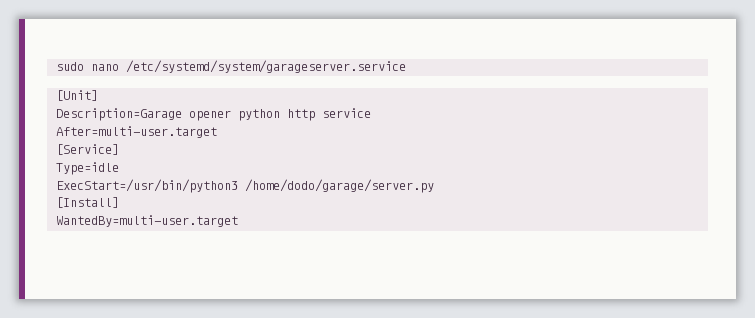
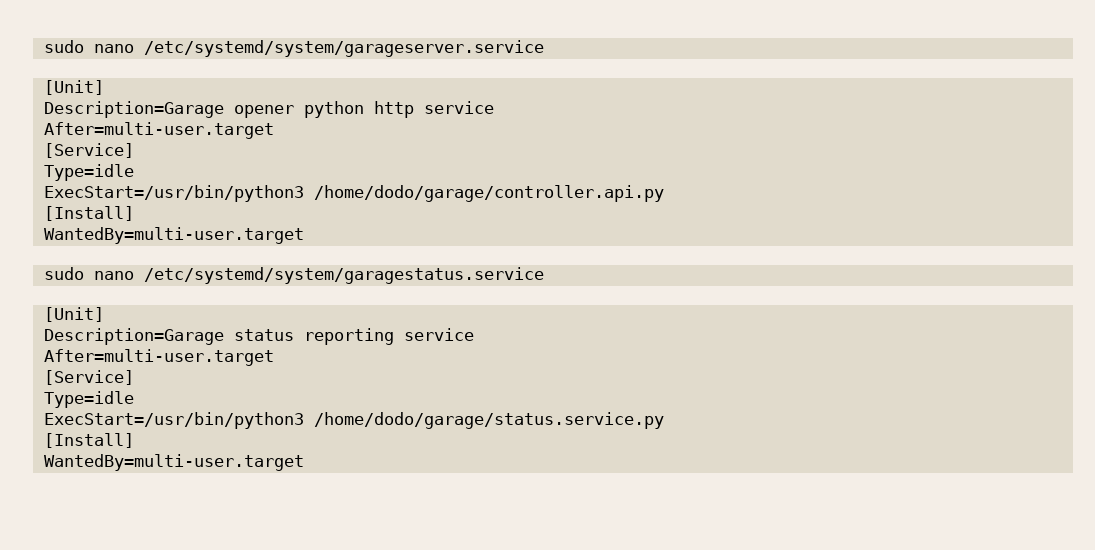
[244,179,434,193] [55,197,119,208] [55,215,238,227] /home/dodo/garage/server.py // [Install] // WantedBy=multi-user.target -> [313,185,664,202] [43,206,134,221] [43,227,304,244] [43,267,544,284] [43,307,104,322] [43,328,474,345] [43,349,274,366] [43,370,134,385] [43,391,134,408] [43,412,664,429] [43,433,134,448] [43,454,304,471] /home/dodo/garage/controller.api.py // [Install] // WantedBy=multi-user.target // sudo nano /etc/systemd/system/garagestatus.service // [Unit] // Description=Garage status reporting service // After=multi-user.target // [Service] // Type=idle // ExecStart=/usr/bin/python3 /home/dodo/garage/status.service.py // [Install] // WantedBy=multi-user.target

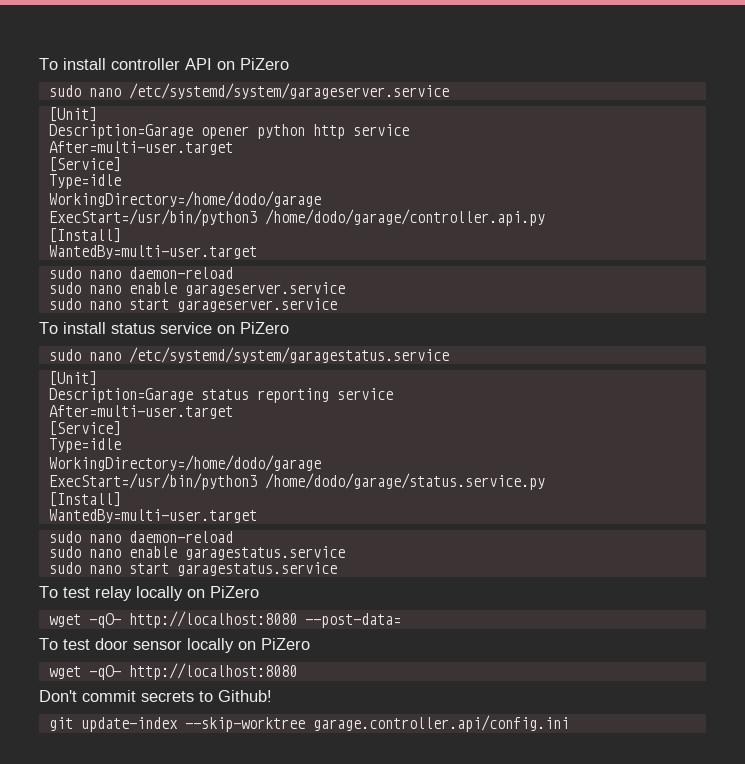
(43, 46) none -> [39,58,289,70] To install controller API on PiZero //
(134, 172) none -> [48,191,321,207] // WorkingDirectory=/home/dodo/garage
(304, 235) none -> [48,267,233,279] [48,282,345,296] [48,298,337,312] [39,322,289,334] // sudo nano daemon-reload // sudo nano enable garageserver.service // sudo nano start garageserver.service // To install status service on PiZero
(134, 399) none -> [48,455,321,471] // WorkingDirectory=/home/dodo/garage
(304, 462) none -> [48,531,233,543] [48,546,345,560] [48,562,337,576] [39,586,259,601] [48,611,401,628] [39,638,310,653] [48,663,297,680] [39,690,272,702] [48,715,569,732] // sudo nano daemon-reload // sudo nano enable garagestatus.service // sudo nano start garagestatus.service // To test relay locally on PiZero // wget -qO- http://localhost:8080 --post-data= // To test door sensor locally on PiZero // wget -qO- http://localhost:8080 // Don't commit secrets to Github! // git update-index --skip-worktree garage.controller.api/config.ini

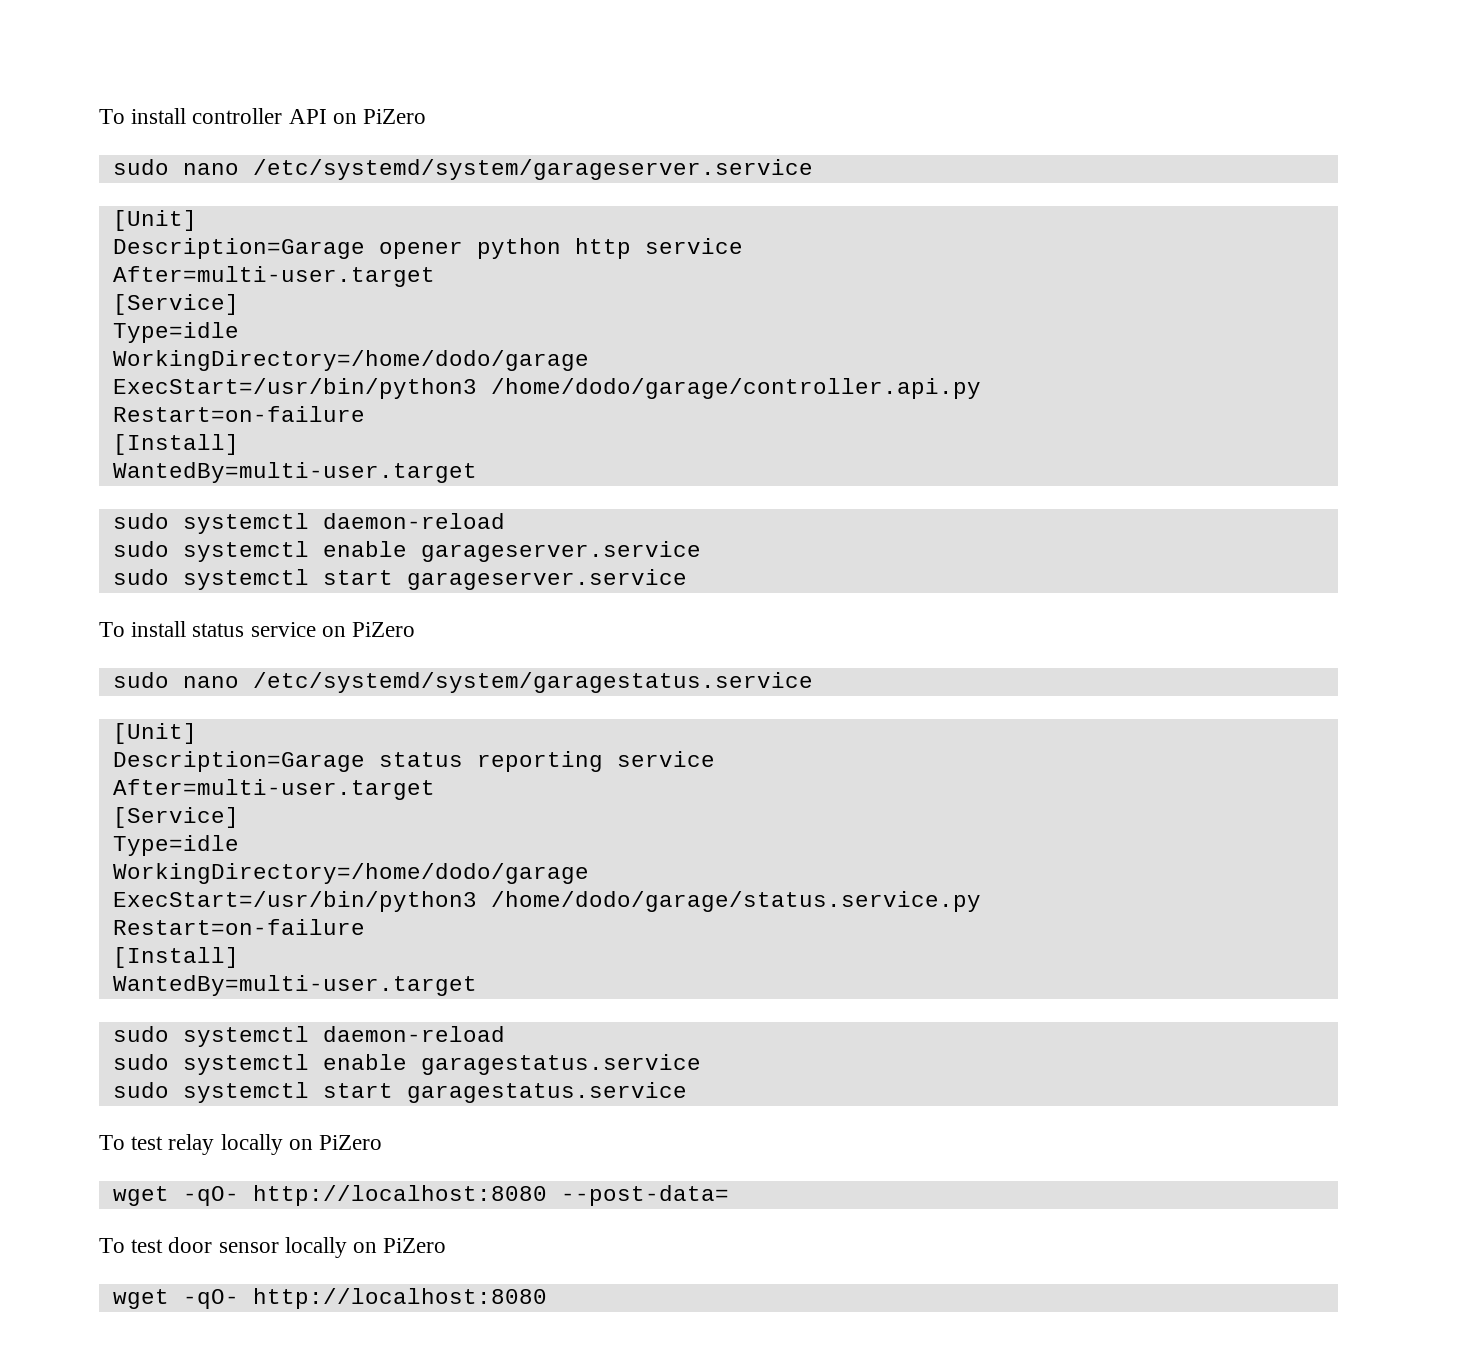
[48,228,121,243] [48,245,257,259] [48,267,233,279] [48,282,121,294] // [Install] // WantedBy=multi-user.target // sudo nano daemon-reload // sudo nano -> [112,406,365,422] [112,434,239,455] [112,462,477,483] [112,513,505,534] [112,541,309,562] // Restart=on-failure // [Install] // WantedBy=multi-user.target // sudo systemctl daemon-reload // sudo systemctl
[88,301,121,310] nano -> [182,569,309,590] systemctl
[48,492,121,507] [48,509,257,523] [48,531,233,543] [48,546,121,558] // [Install] // WantedBy=multi-user.target // sudo nano daemon-reload // sudo nano -> [112,919,365,935] [112,947,239,968] [112,975,477,996] [112,1026,505,1047] [112,1054,309,1075] // Restart=on-failure // [Install] // WantedBy=multi-user.target // sudo systemctl daemon-reload // sudo systemctl
[88,565,121,574] nano -> [182,1082,309,1103] systemctl
[39,690,272,702] [48,715,569,732] // Don't commit secrets to Github! // git update-index --skip-worktree garage.controller.api/config.ini -> (547, 1298) none

